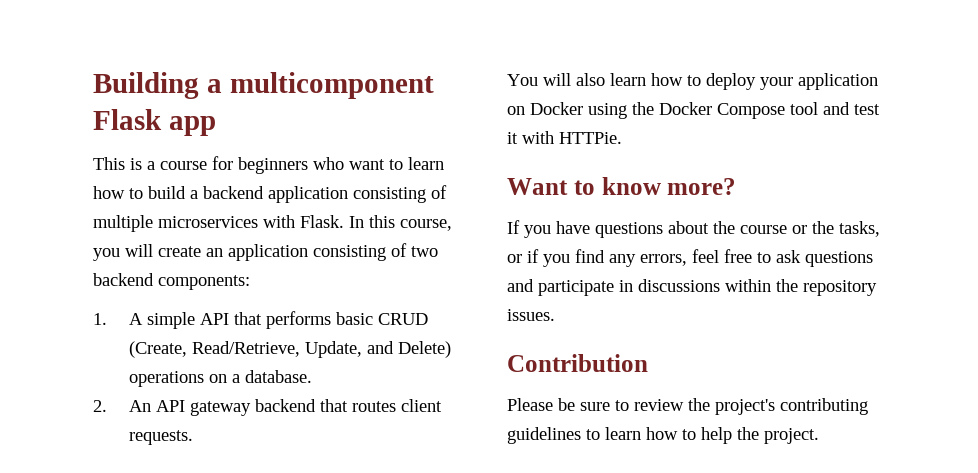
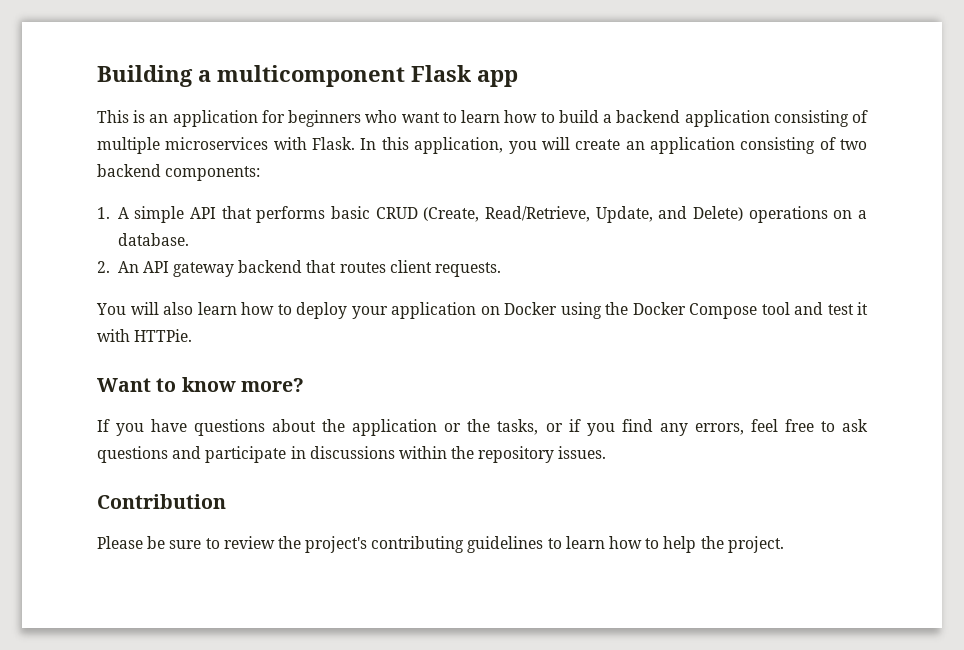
[147,161,207,170] a course -> [149,110,258,127] an application
[400,219,452,231] course, -> [414,137,504,154] application,
[740,225,787,234] course -> [352,419,438,436] application

